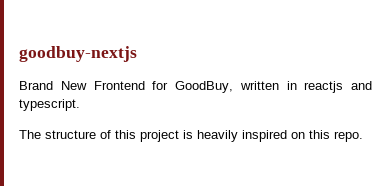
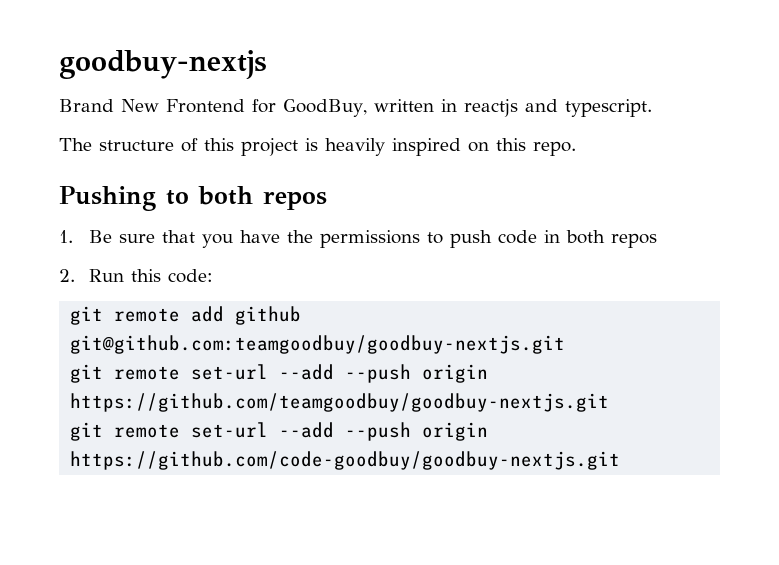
(363, 136) none -> [59,186,327,211] [59,230,657,248] [59,269,213,283] [70,306,302,325] [70,335,566,354] [70,364,489,383] [70,393,610,412] [70,422,489,441] [70,451,621,470] // Pushing to both repos // 1. Be sure that you have the permissions to push code in both repos // 2. Run this code: // git remote add github git@github.com:teamgoodbuy/goodbuy-nextjs.git // git remote set-url --add --push origin https://github.com/teamgoodbuy/goodbuy-nextjs.git // git remote set-url --add --push origin https://github.com/code-goodbuy/goodbuy-nextjs.git

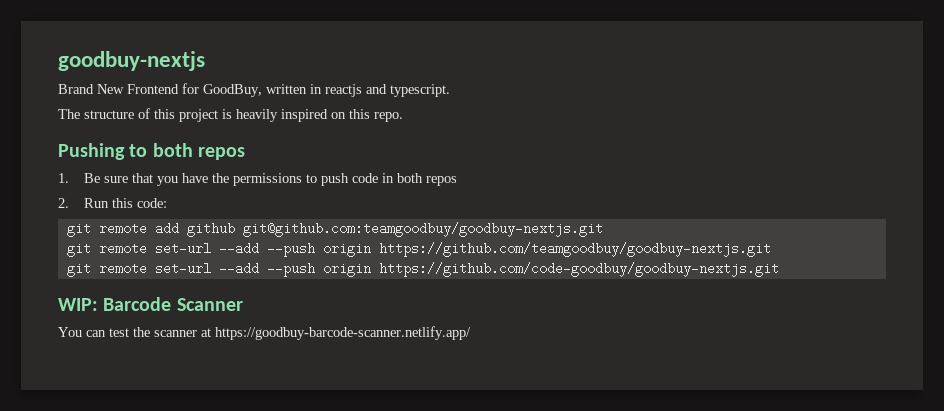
(621, 460) none -> [58,297,243,311] [58,326,471,340] // WIP: Barcode Scanner // You can test the scanner at https://goodbuy-barcode-scanner.netlify.app/

